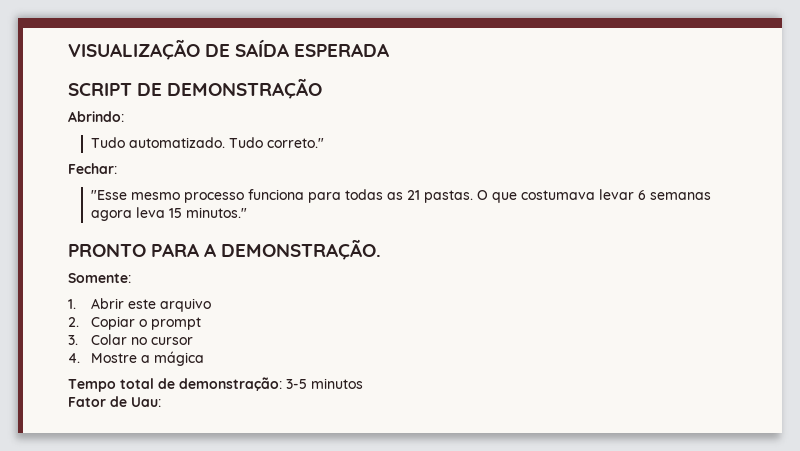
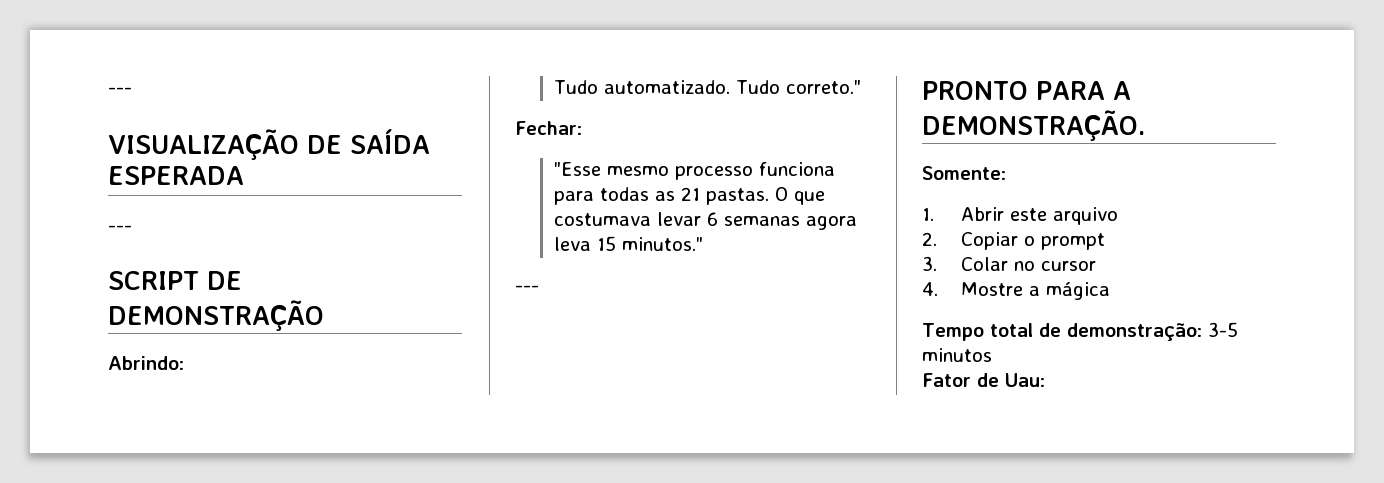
(68, 49) none -> [108,87,132,94] --- //
(390, 50) none -> [108,225,132,232] // ---
(247, 212) none -> [515,285,539,292] // ---

